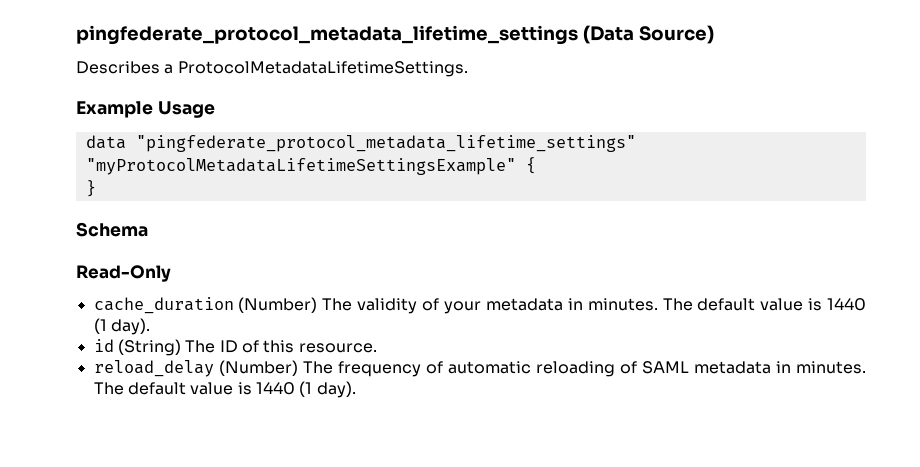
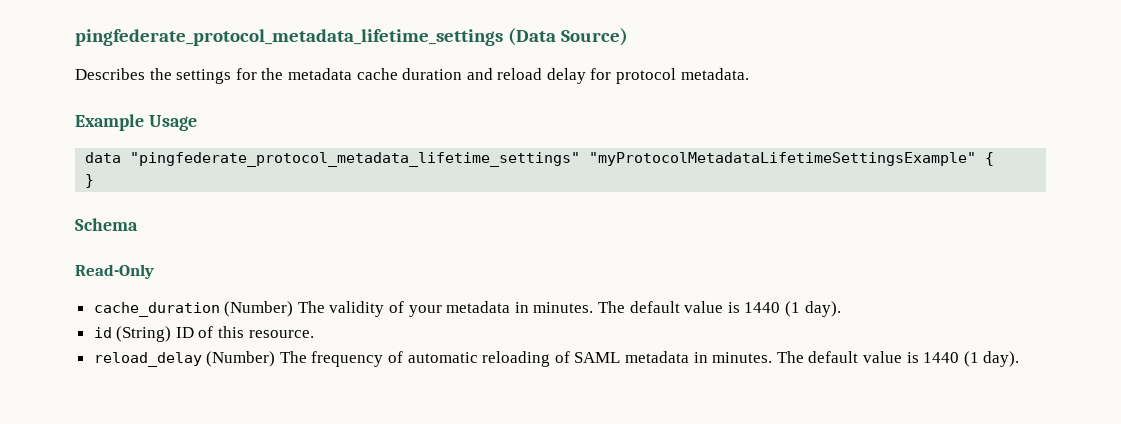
[164,61,468,77] a ProtocolMetadataLifetimeSettings. -> [149,68,749,84] the settings for the metadata cache duration and reload delay for protocol metadata.
[185,340,216,353] The -> (172, 334) none

